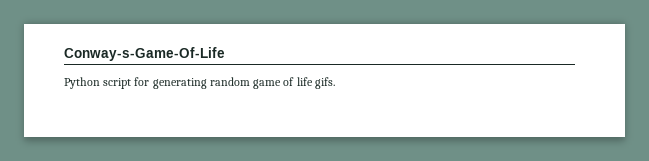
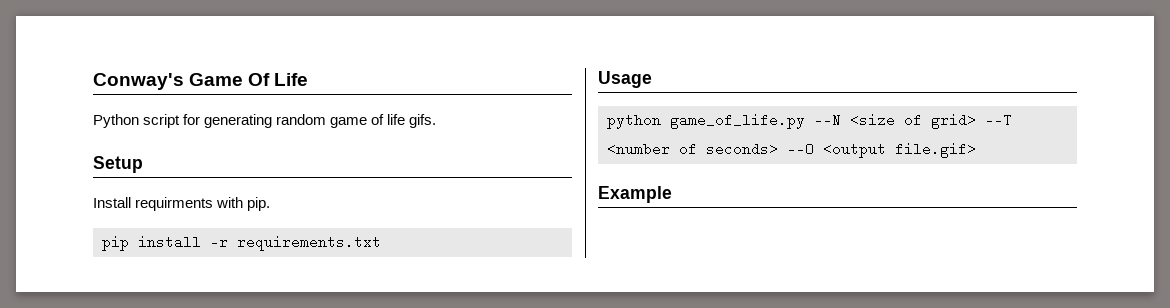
[64,47,225,61] Conway-s-Game-Of-Life -> [93,73,309,90] Conway's Game Of Life
(335, 83) none -> [93,156,143,173] [93,197,271,211] [102,235,381,251] [598,71,652,88] [607,113,1012,129] [607,142,976,158] [598,186,672,203] // Setup // Install requirments with pip. // pip install -r requirements.txt // Usage // python game_of_life.py --N <size of grid> --T <number of seconds> --O <output file.gif> // Example

